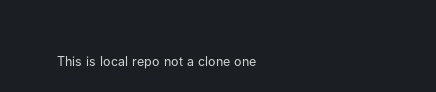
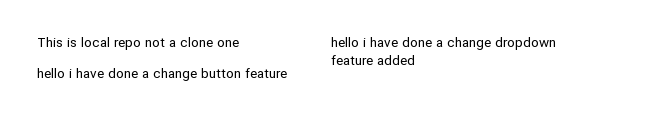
(256, 62) none -> [37,68,287,81] [331,37,556,50] [331,55,415,65] // hello i have done a change button feature hello i have done a change dropdown feature added

